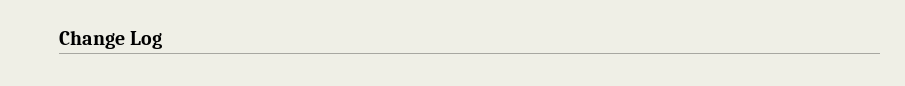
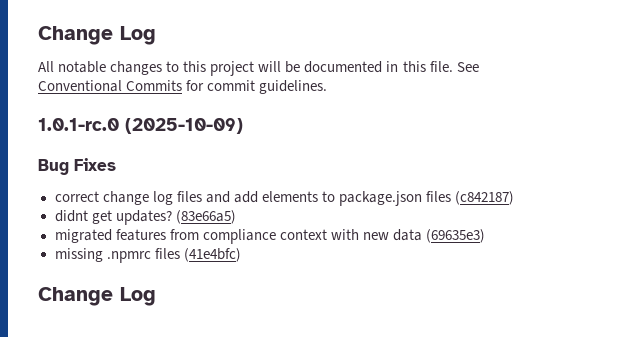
[59,30,163,49] Change Log -> [38,26,156,45] [38,61,479,76] [38,80,328,94] [38,118,243,134] [38,158,116,175] [54,191,515,206] [54,210,236,225] [54,229,485,244] [54,248,241,263] [38,287,156,306] Change Log // All notable changes to this project will be documented in this file. See Conventional Commits for commit guidelines. // 1.0.1-rc.0 (2025-10-09) // Bug Fixes // correct change log files and add elements to package.json files (c842187) // didnt get updates? (83e66a5) // migrated features from compliance context with new data (69635e3) // missing .npmrc files (41e4bfc) // Change Log

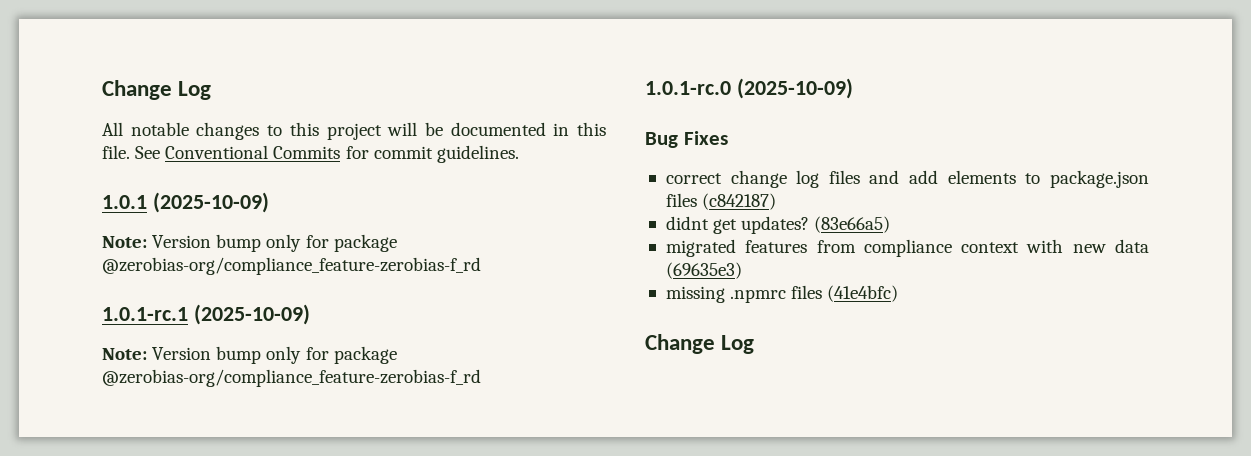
(328, 87) none -> [102,192,269,213] [102,234,397,252] [102,257,481,275] [102,304,310,325] [102,346,397,364] [102,369,481,387] // 1.0.1 (2025-10-09) // Note: Version bump only for package @zerobias-org/compliance_feature-zerobias-f_rd // 1.0.1-rc.1 (2025-10-09) // Note: Version bump only for package @zerobias-org/compliance_feature-zerobias-f_rd

